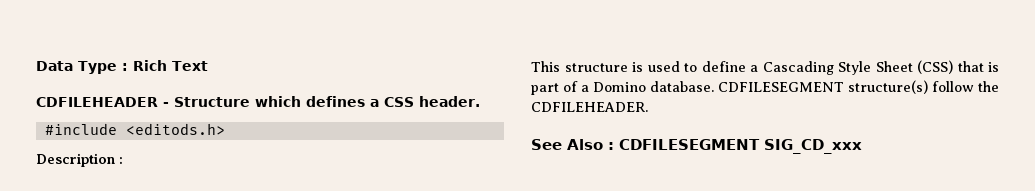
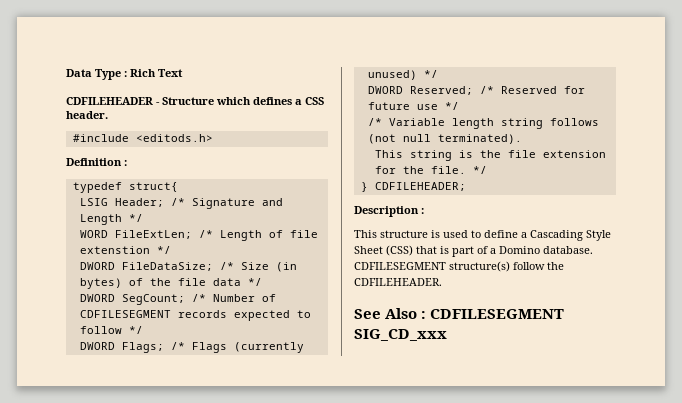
(225, 129) none -> [66,158,127,166] [72,182,178,193] [79,198,283,209] [79,214,143,225] [79,230,318,241] [79,246,171,254] [79,262,297,272] [79,278,262,289] [79,294,276,305] [79,310,311,321] [79,326,143,334] [79,342,304,353] [367,70,438,80] [367,86,585,95] [367,102,459,110] [367,118,599,129] [367,134,522,144] [374,150,606,161] [374,166,487,174] [360,182,466,192] // Definition : // typedef struct{ // LSIG Header; /* Signature and Length */ // WORD FileExtLen; /* Length of file extenstion */ // DWORD FileDataSize; /* Size (in bytes) of the file data */ // DWORD SegCount; /* Number of CDFILESEGMENT records expected to follow */ // DWORD Flags; /* Flags (currently unused) */ // DWORD Reserved; /* Reserved for future use */ // /* Variable length string follows (not null terminated). // This string is the file extension for the file. */ // } CDFILEHEADER;

